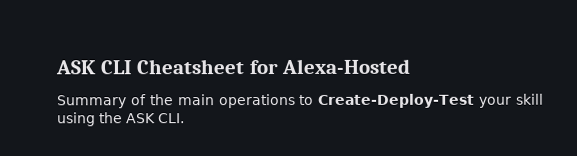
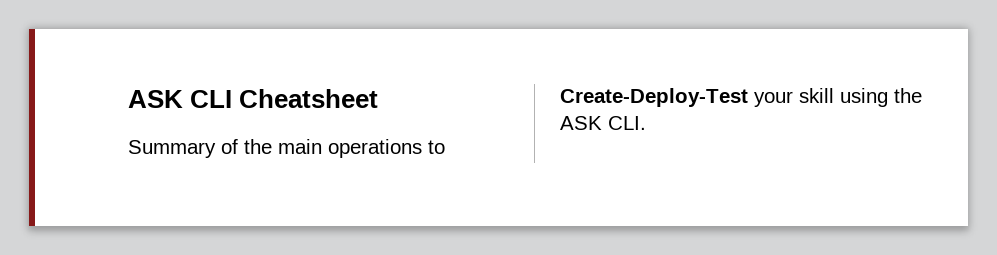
[248,58,411,75] for Alexa-Hosted -> (379, 98) none

